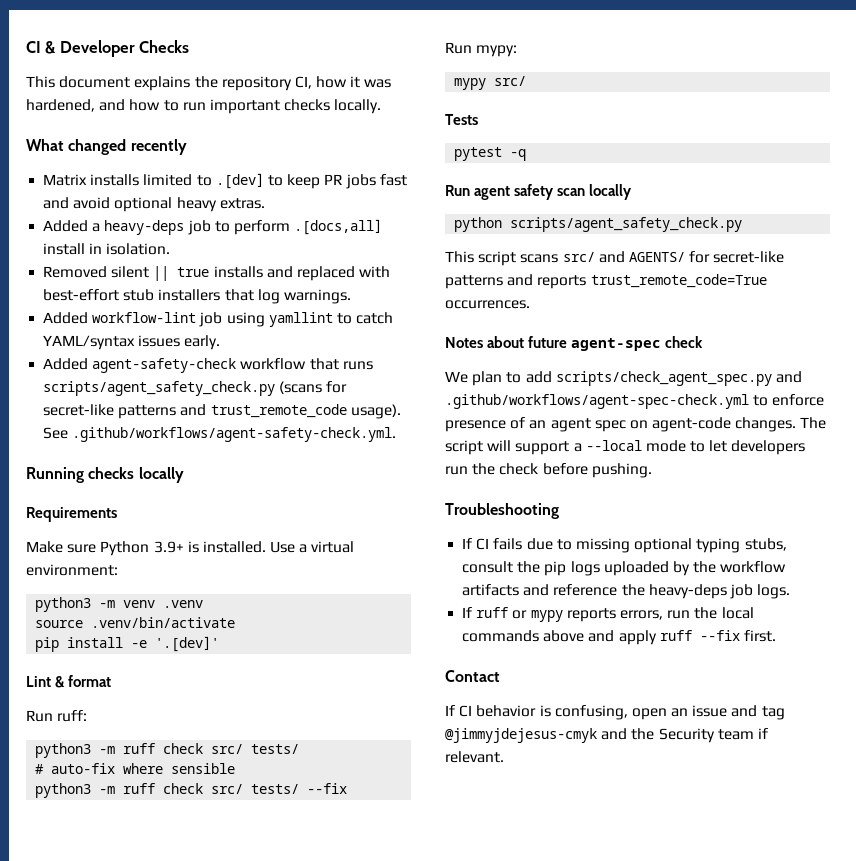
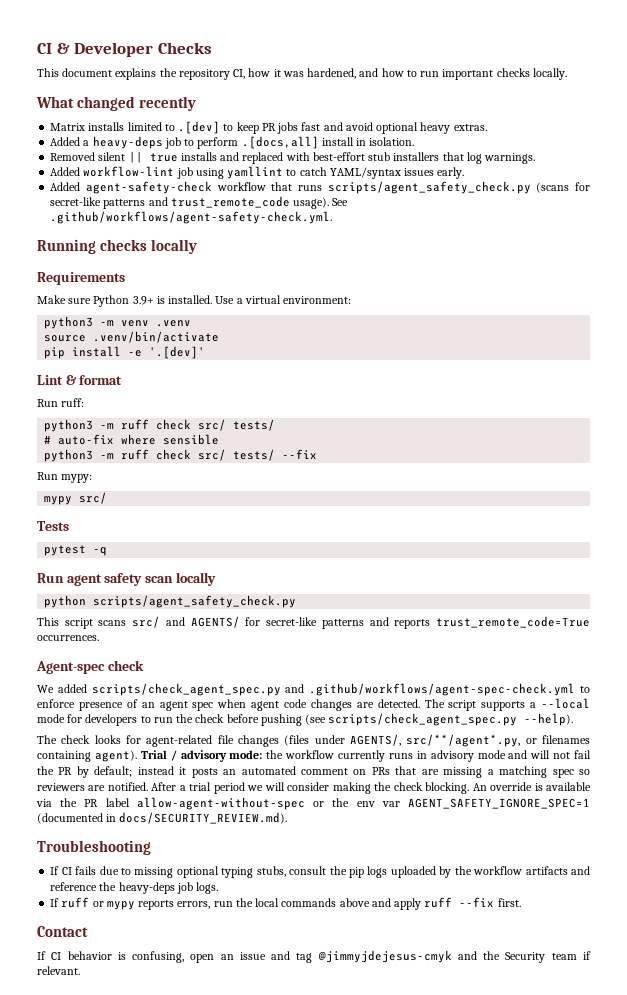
[445,336,662,351] Notes about future agent-spec -> [36,661,105,674] Agent-spec
[472,371,552,386] plan to add -> [57,684,87,693] added
[629,417,827,432] [445,440,806,455] [445,463,652,478] on agent-code changes. The script will support a --local mode to let developers run the check before pushing. -> [217,698,590,711] [37,713,574,726] [37,734,590,747] [37,750,591,762] [37,766,590,778] [37,782,591,794] [36,797,590,810] [37,812,288,824] when agent code changes are detected. The script supports a --local mode for developers to run the check before pushing (see scripts/check_agent_spec.py --help). // The check looks for agent-related file changes (files under AGENTS/, src/**/agent*.py, or filenames containing agent). Trial / advisory mode: the workflow currently runs in advisory mode and will not fail the PR by default; instead it posts an automated comment on PRs that are missing a matching spec so reviewers are notified. After a trial period we will consider making the check blocking. An override is available via the PR label allow-agent-without-spec or the env var AGENT_SAFETY_IGNORE_SPEC=1 (documented in docs/SECURITY_REVIEW.md).

